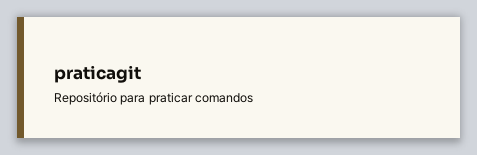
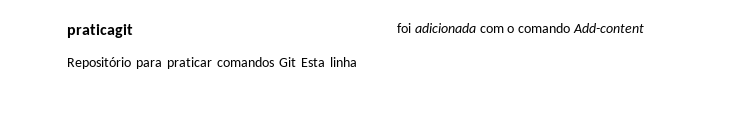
(254, 98) none -> [279,57,357,67] [397,23,644,33] Git Esta linha foi adicionada com o comando Add-content

